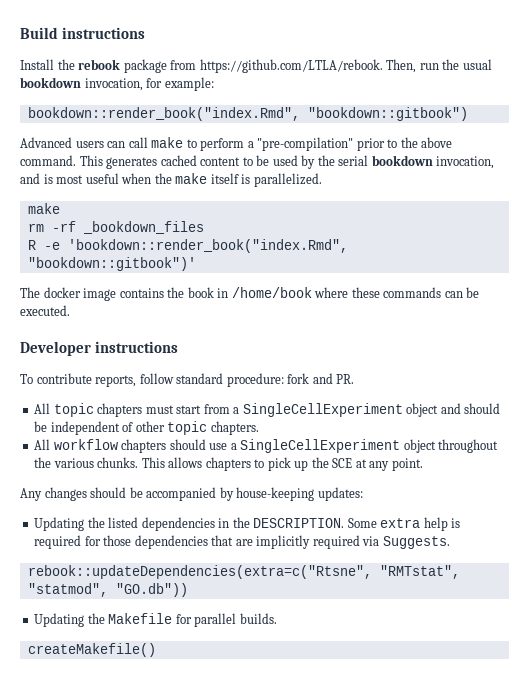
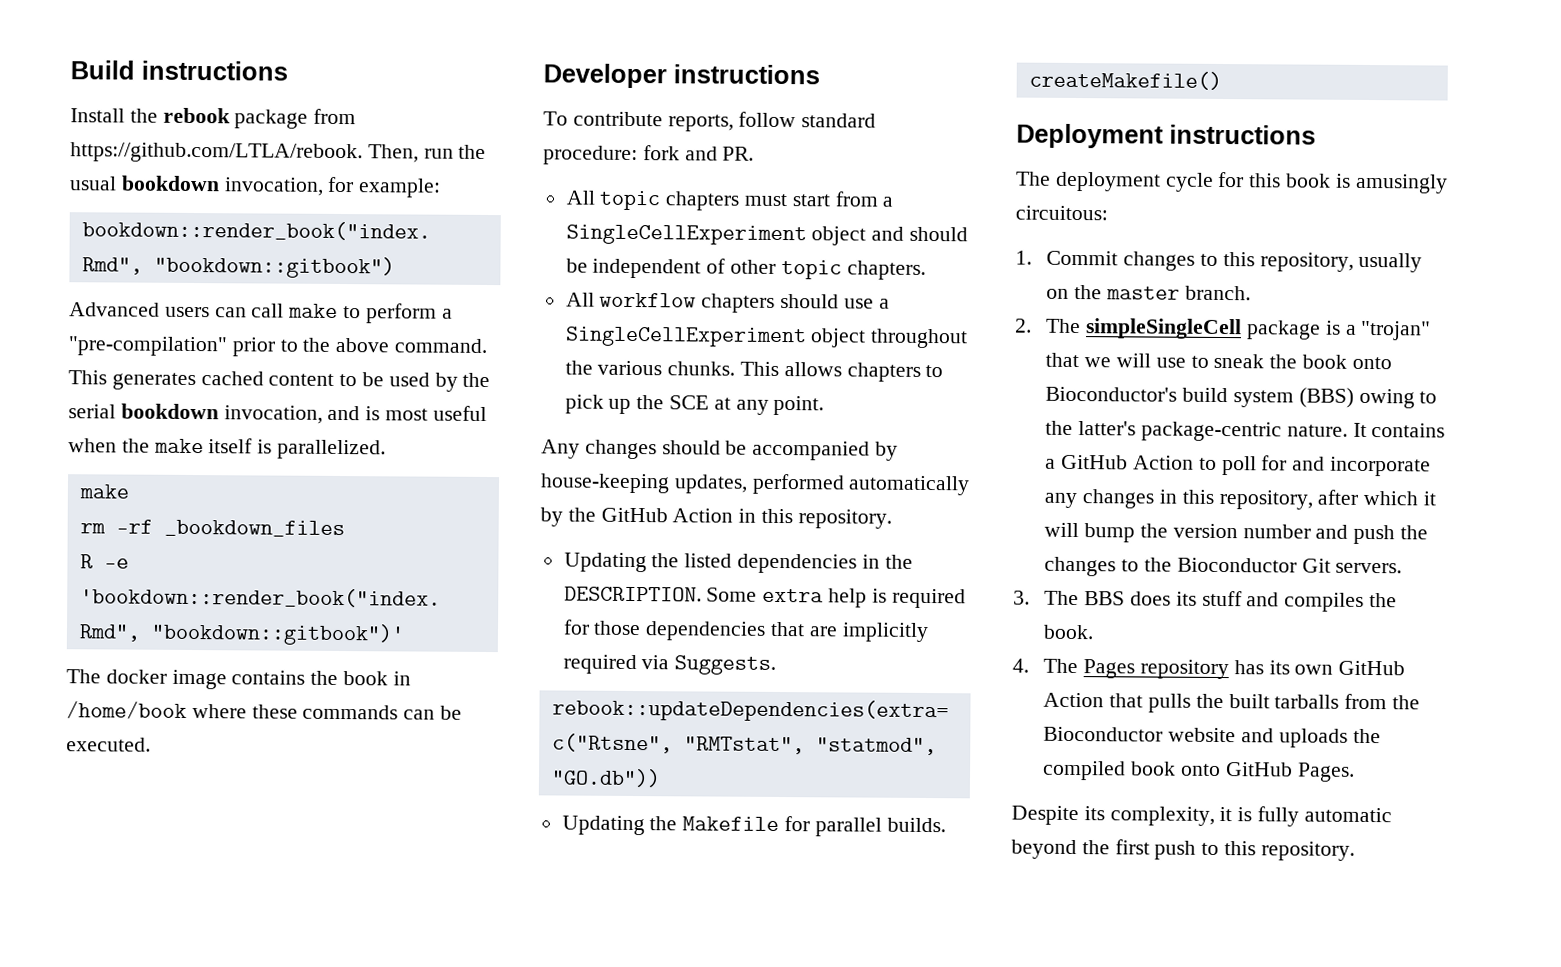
[317,487,363,501] updates: -> [673,473,971,496] [540,507,892,529] updates, performed automatically by the GitHub Action in this repository.
(156, 650) none -> [1016,123,1316,149] [1016,171,1448,194] [1015,205,1108,221] [1015,250,1423,273] [1046,284,1251,301] [1015,318,1432,341] [1045,352,1392,370] [1045,386,1438,409] [1045,420,1446,442] [1045,454,1432,477] [1044,489,1437,510] [1044,522,1429,545] [1044,556,1403,577] [1013,590,1398,612] [1043,624,1095,640] [1012,658,1406,680] [1043,692,1421,713] [1043,726,1381,748] [1042,760,1355,782] [1011,805,1392,827] [1011,839,1355,861] // Deployment instructions // The deployment cycle for this book is amusingly circuitous: // 1. Commit changes to this repository, usually on the master branch. // 2. The simpleSingleCell package is a "trojan" that we will use to sneak the book onto Bioconductor's build system (BBS) owing to the latter's package-centric nature. It contains a GitHub Action to poll for and incorporate any changes in this repository, after which it will bump the version number and push the changes to the Bioconductor Git servers. // 3. The BBS does its stuff and compiles the book. // 4. The Pages repository has its own GitHub Action that pulls the built tarballs from the Bioconductor website and uploads the compiled book onto GitHub Pages. // Despite its complexity, it is fully automatic beyond the first push to this repository.

